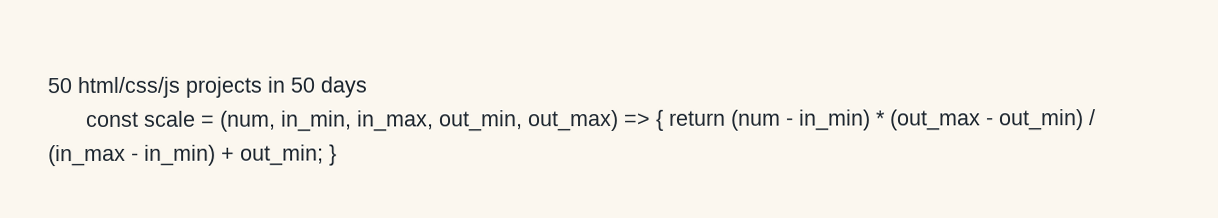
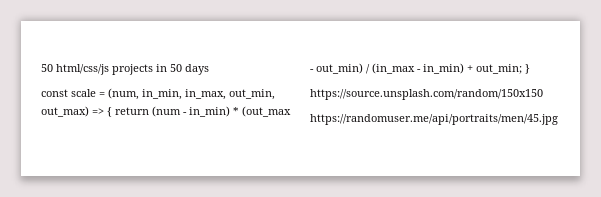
(337, 155) none -> [310,89,543,100] [310,114,558,125] // https://source.unsplash.com/random/150x150 // https://randomuser.me/api/portraits/men/45.jpg

